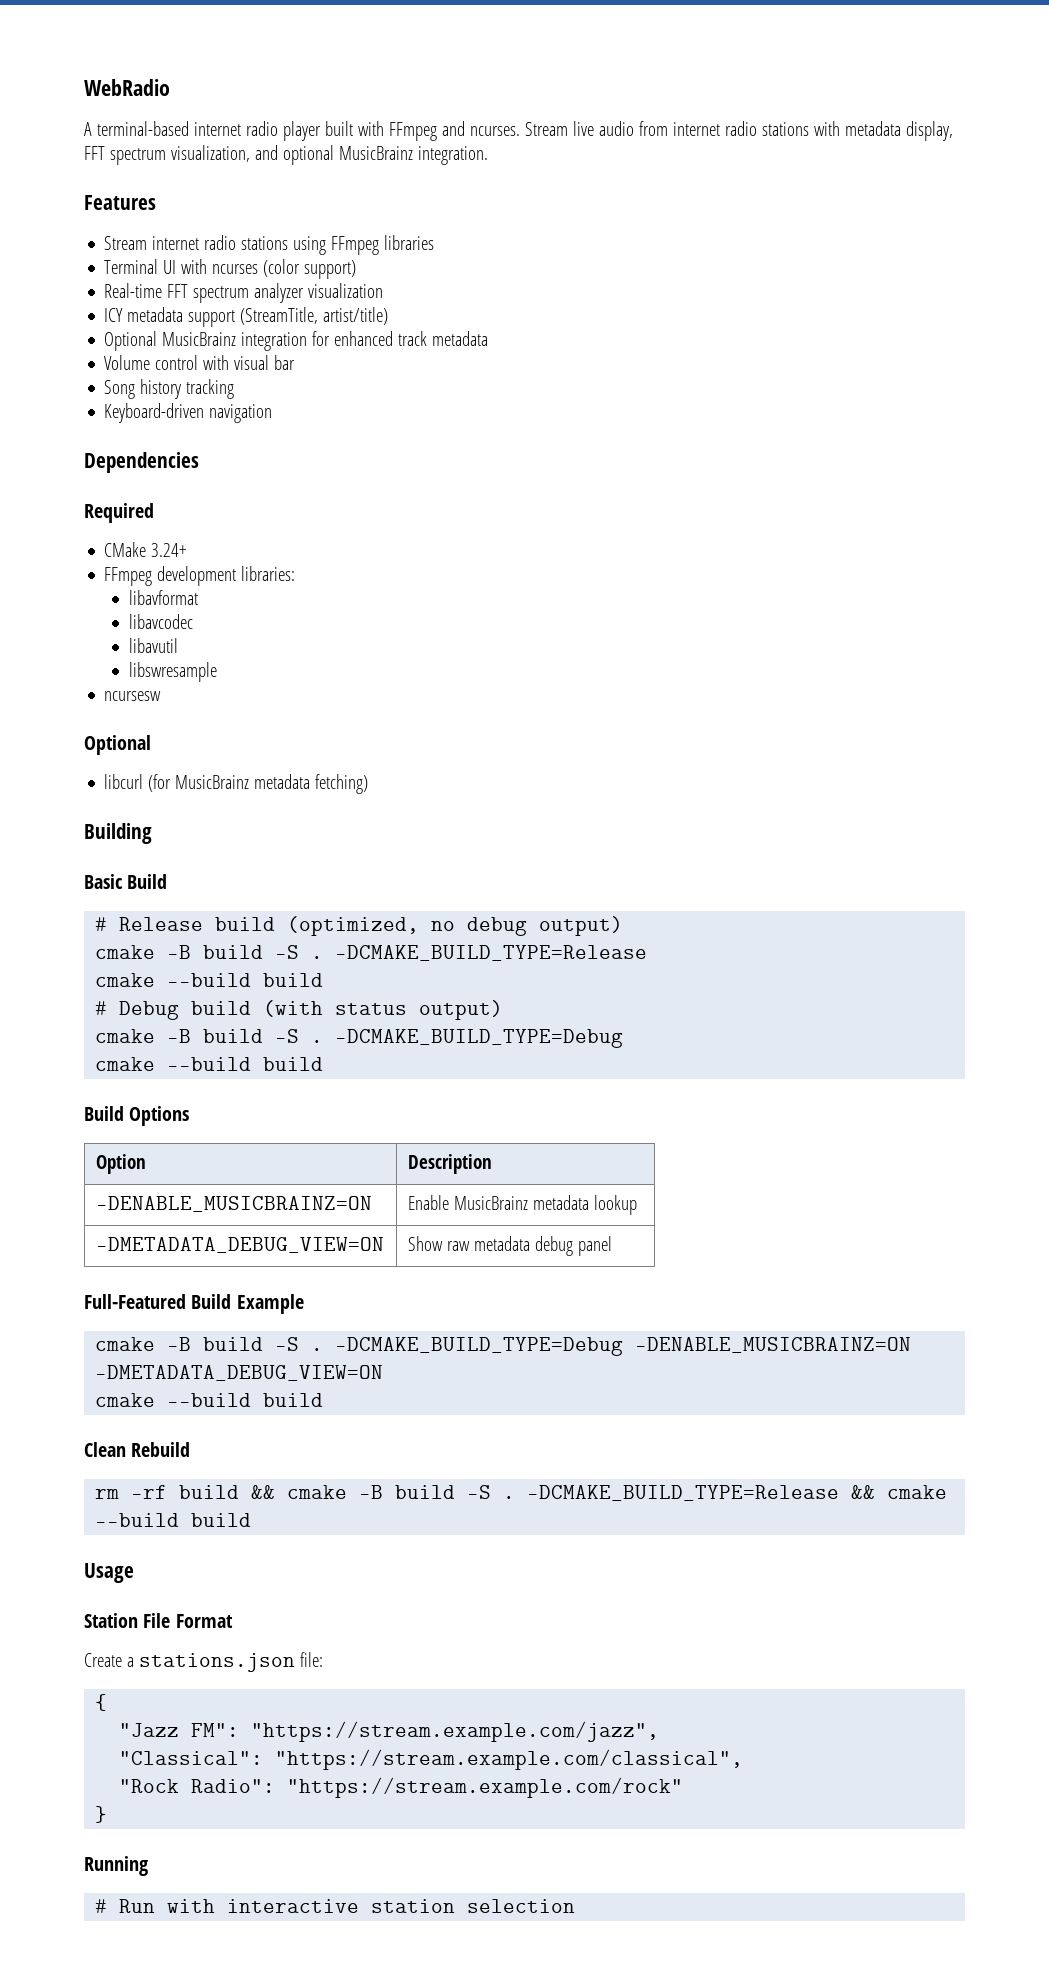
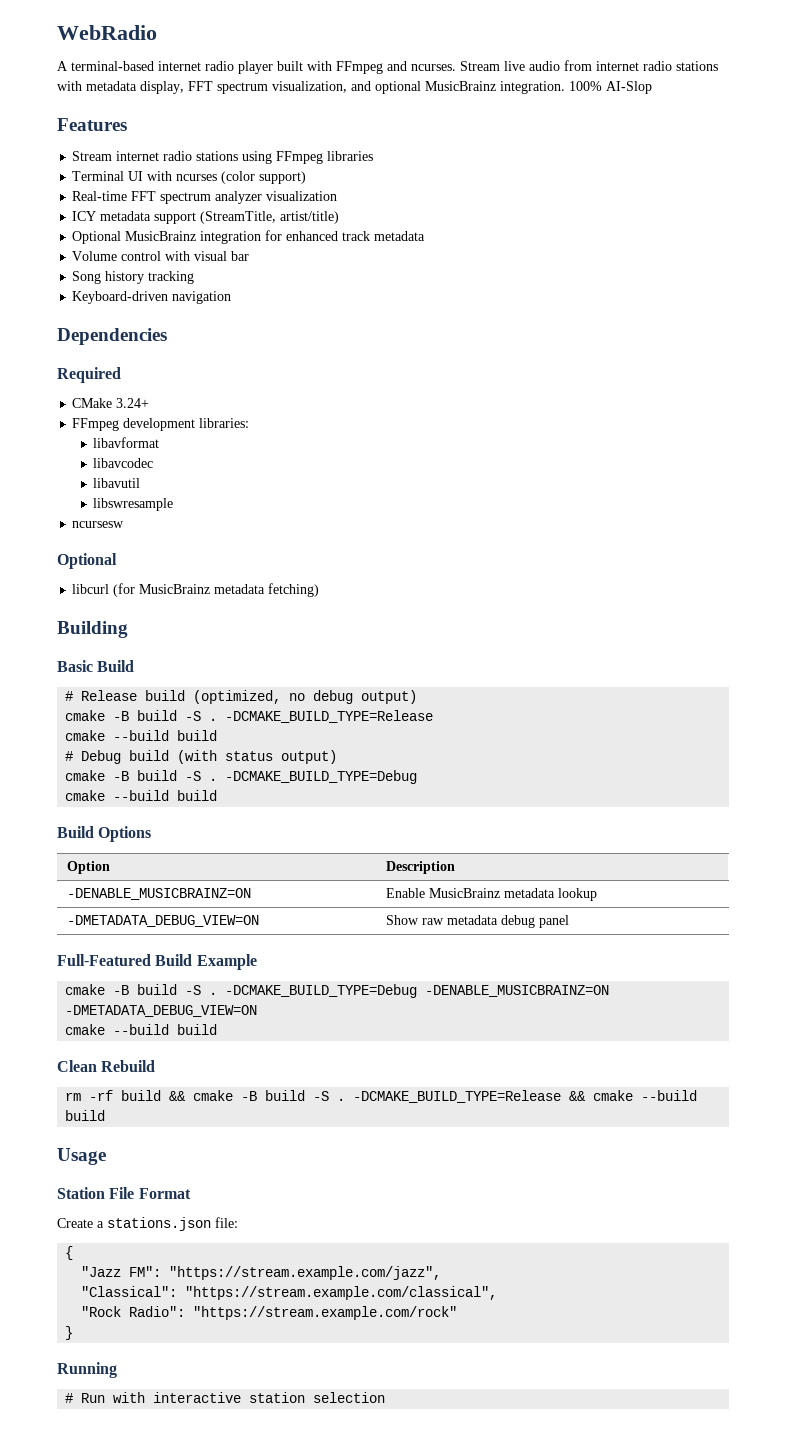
(488, 155) none -> [569,81,652,94] 100% AI-Slop

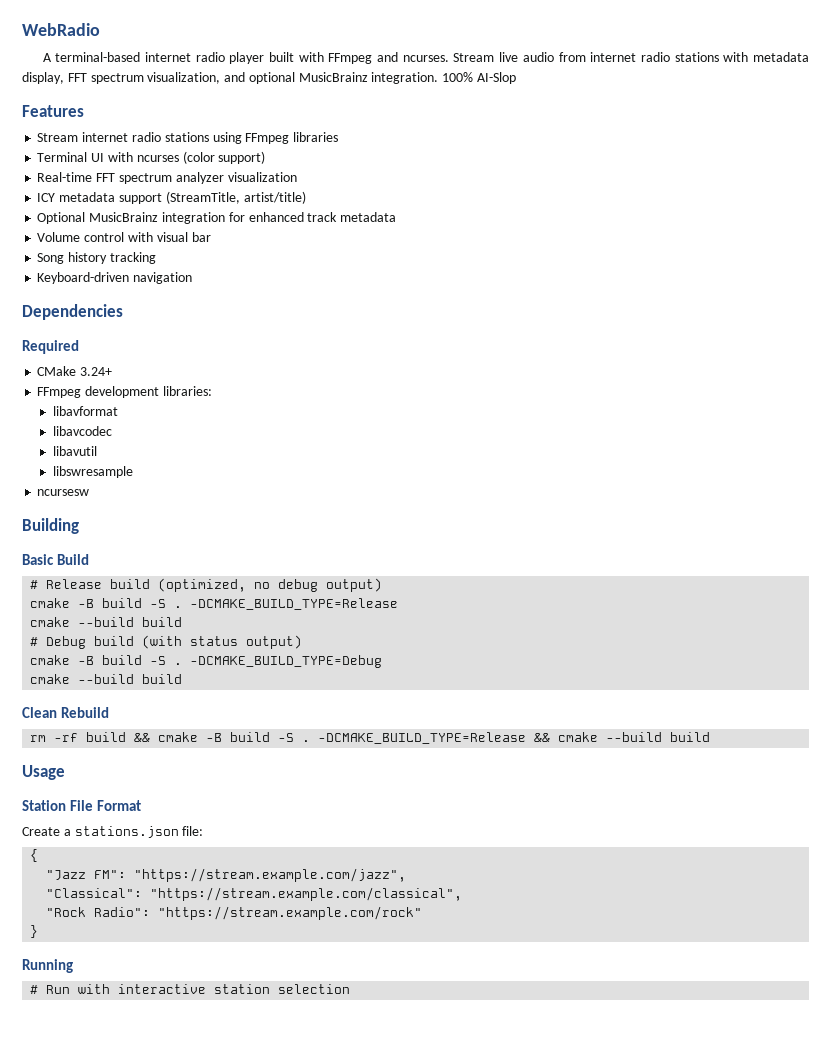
[57,553,117,569] [72,583,320,597] // Optional // libcurl (for MusicBrainz metadata fetching) -> (90, 492) none
[57,826,152,842] [67,861,111,874] [386,861,456,874] [67,888,252,900] [386,888,598,901] [67,915,260,927] [386,915,570,928] [57,954,257,970] [65,984,610,998] [65,1005,258,1017] [65,1024,218,1035] // Build Options // Option | Description // -DENABLE_MUSICBRAINZ=ON | Enable MusicBrainz metadata lookup // -DMETADATA_DEBUG_VIEW=ON | Show raw metadata debug panel // Full-Featured Build Example // cmake -B build -S . -DCMAKE_BUILD_TYPE=Debug -DENABLE_MUSICBRAINZ=ON -DMETADATA_DEBUG_VIEW=ON // cmake --build build -> (183, 679) none

